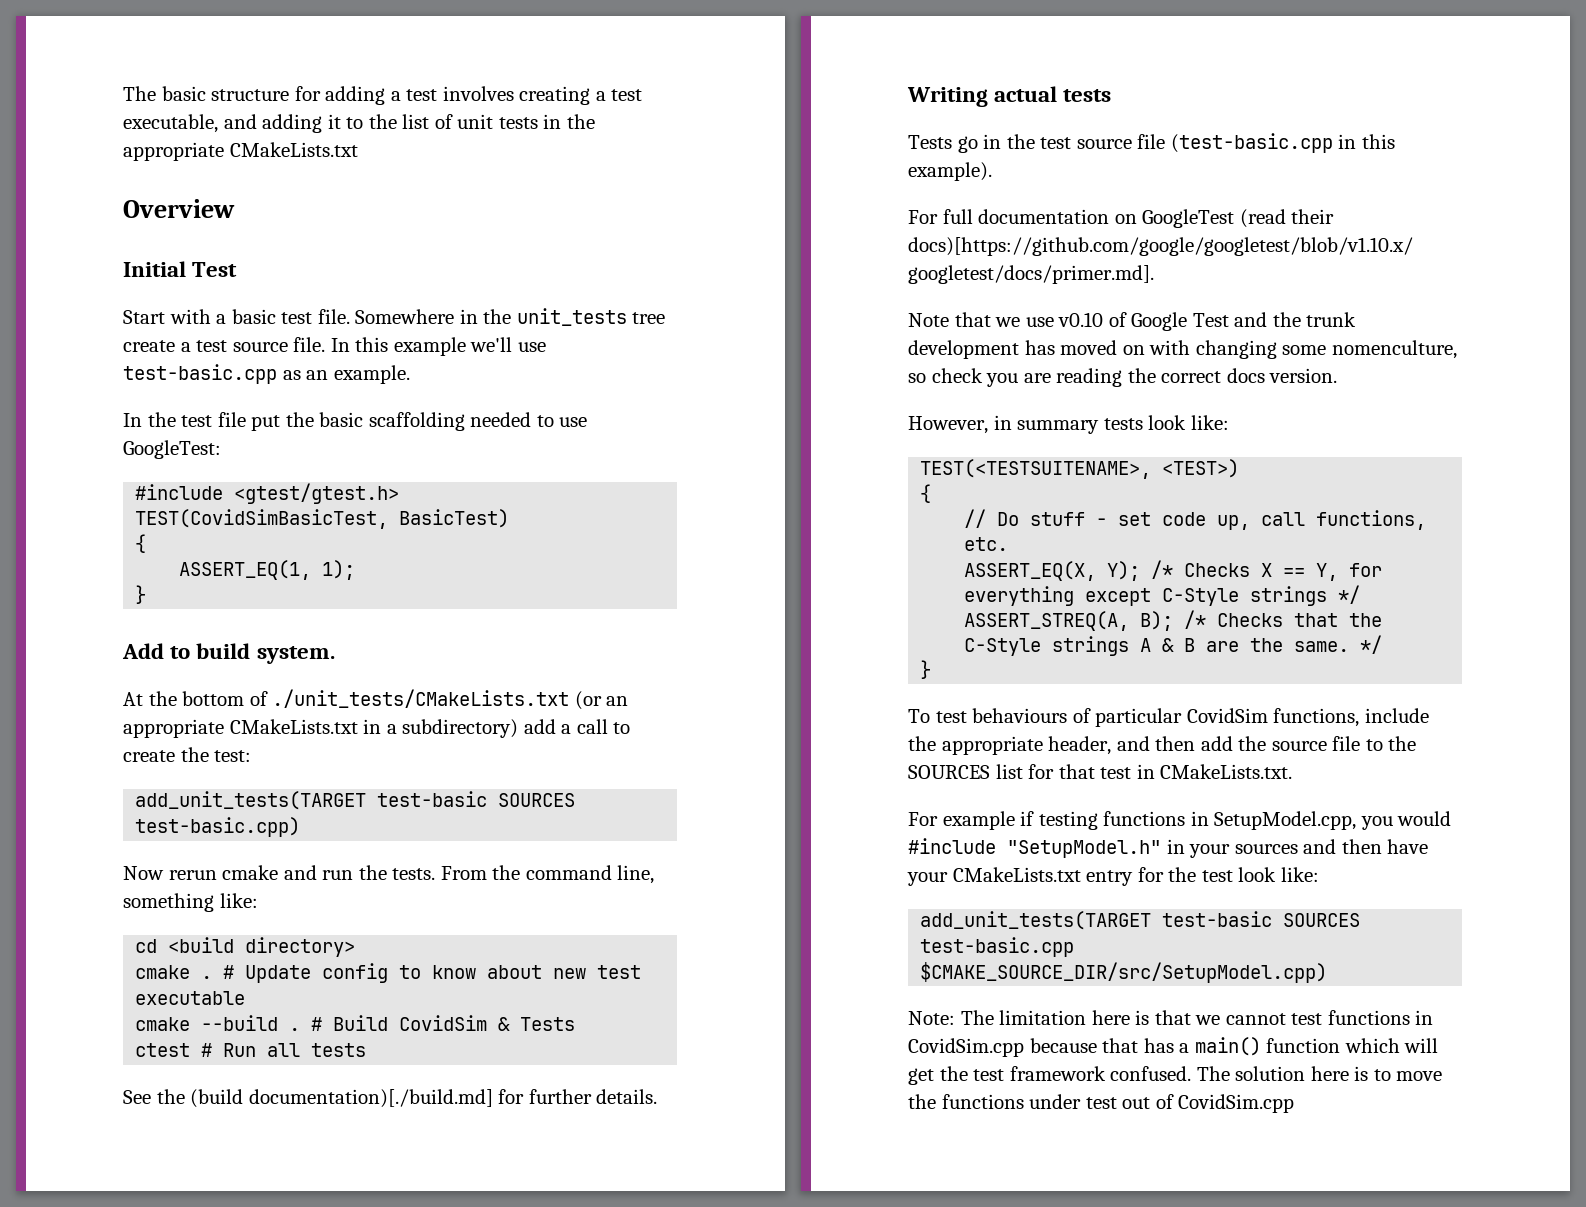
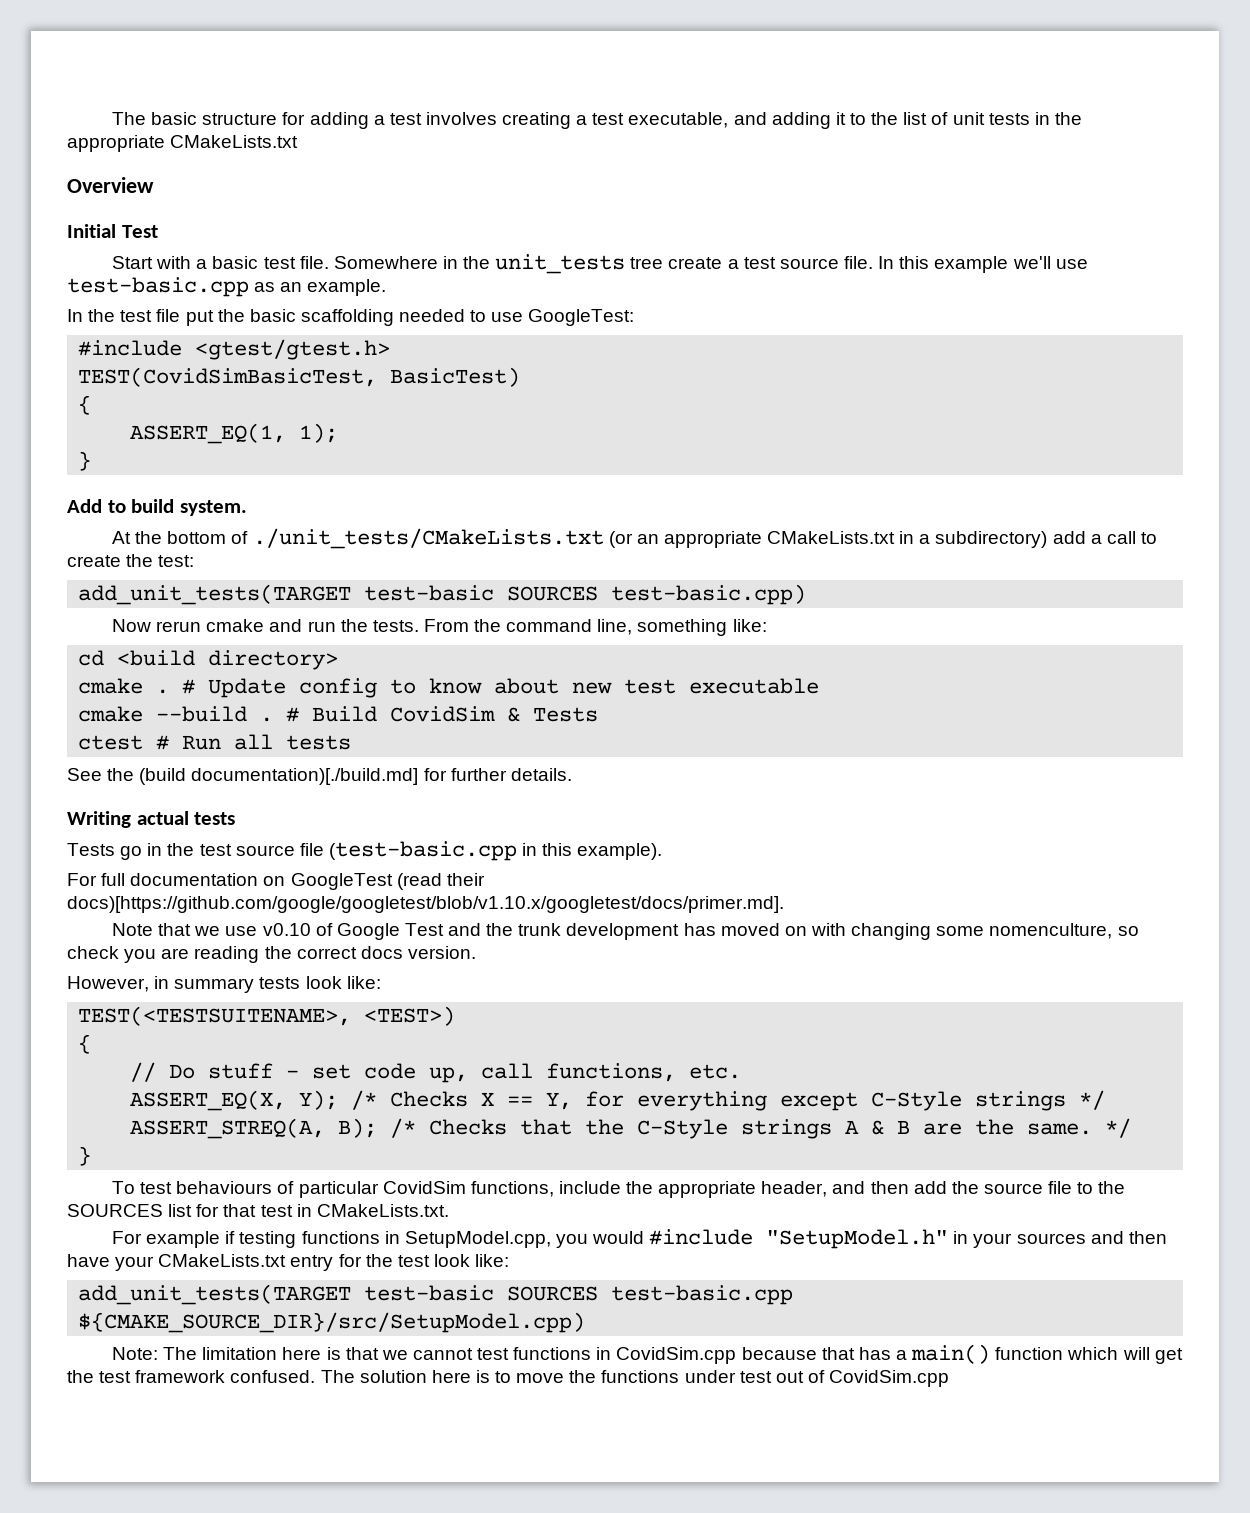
[920,962,1328,983] $CMAKE_SOURCE_DIR/src/SetupModel.cpp) -> [78,1312,586,1333] ${CMAKE_SOURCE_DIR}/src/SetupModel.cpp)

